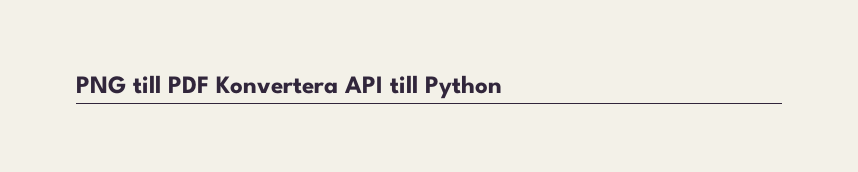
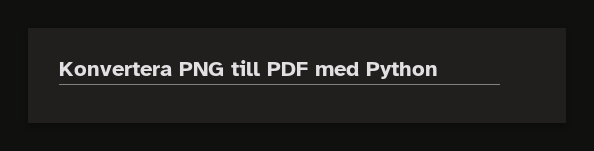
(76, 85) none -> [59,62,172,76] Konvertera
[216,75,418,94] Konvertera API till -> [315,62,359,76] med

